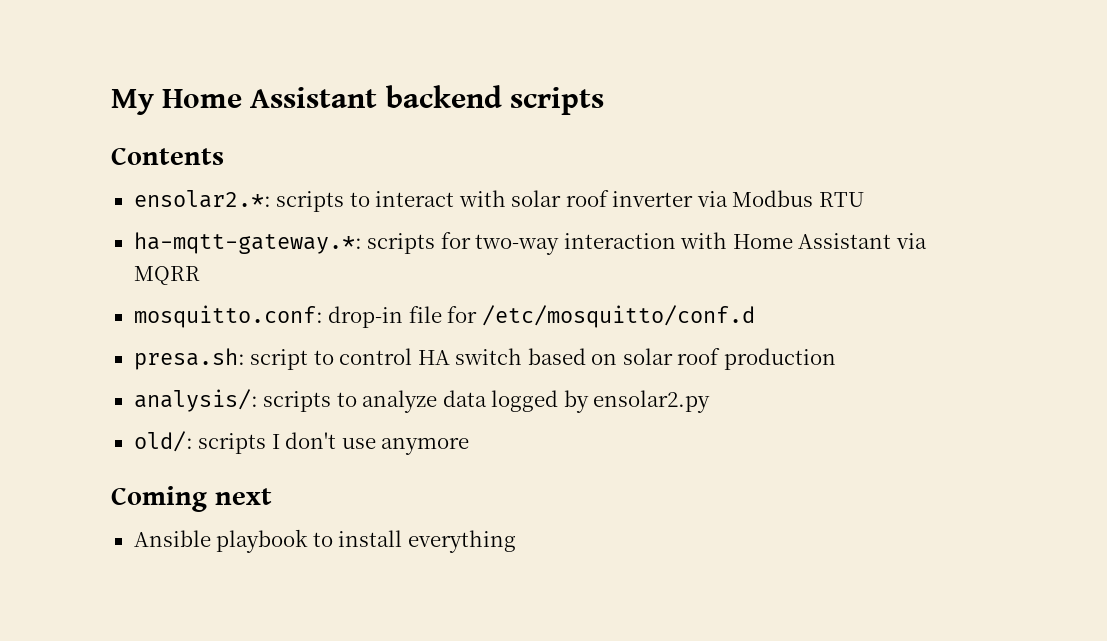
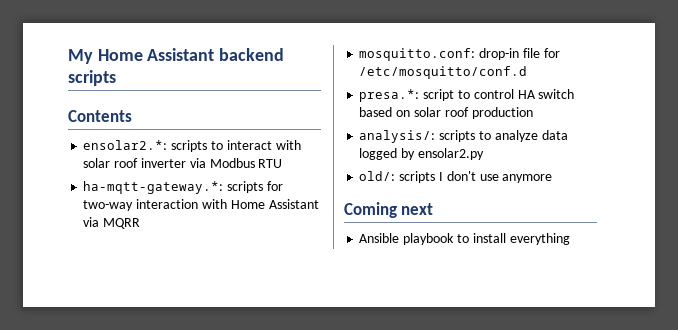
[133,348,245,370] presa.sh: -> [359,89,420,102] presa.*:

